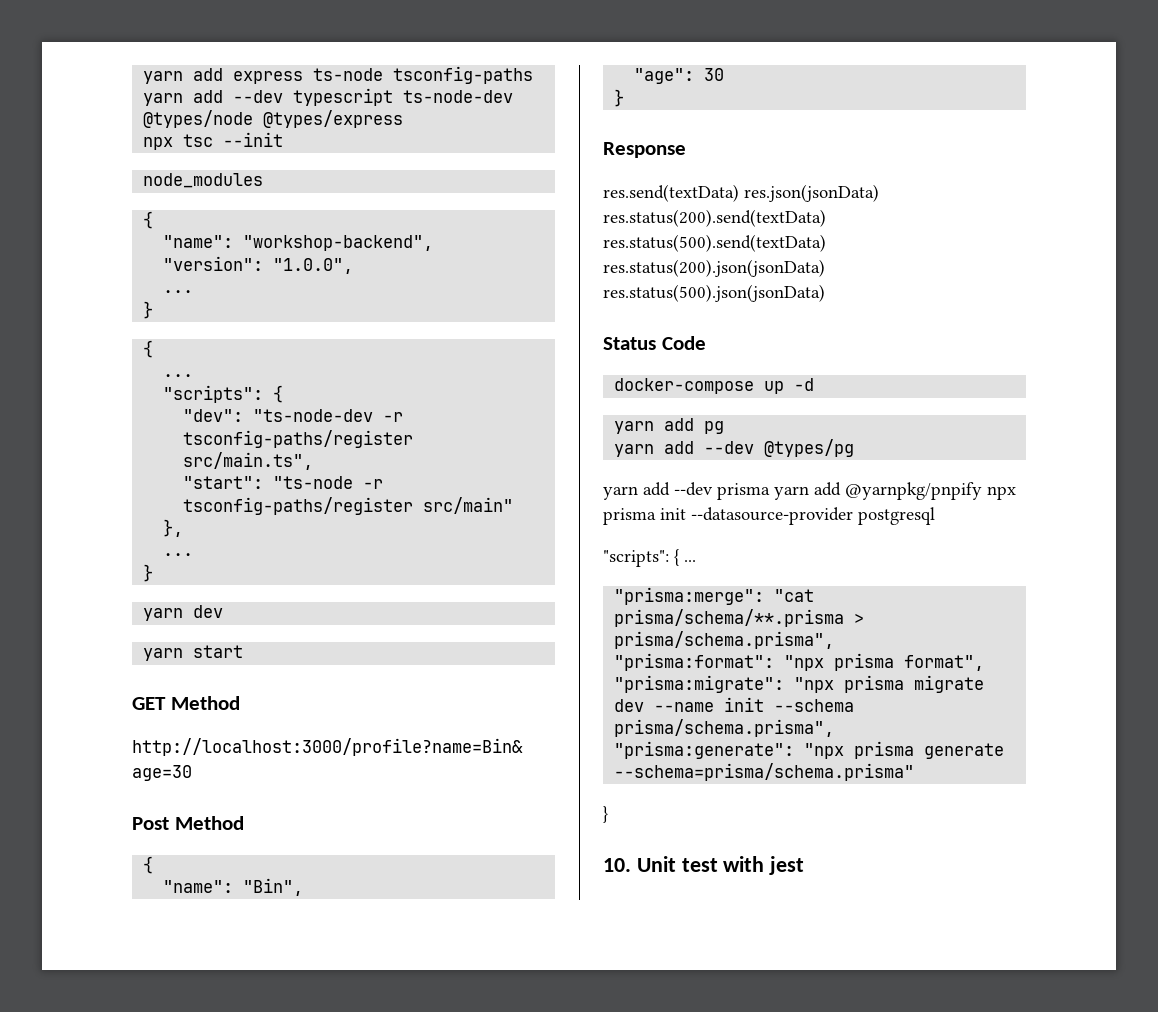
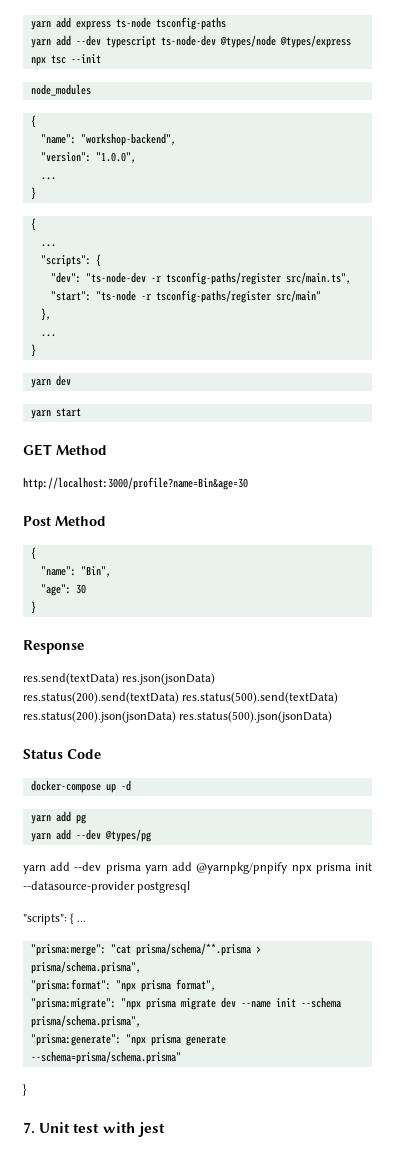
[603,858,631,872] 10. -> [23,1122,35,1134] 7.

